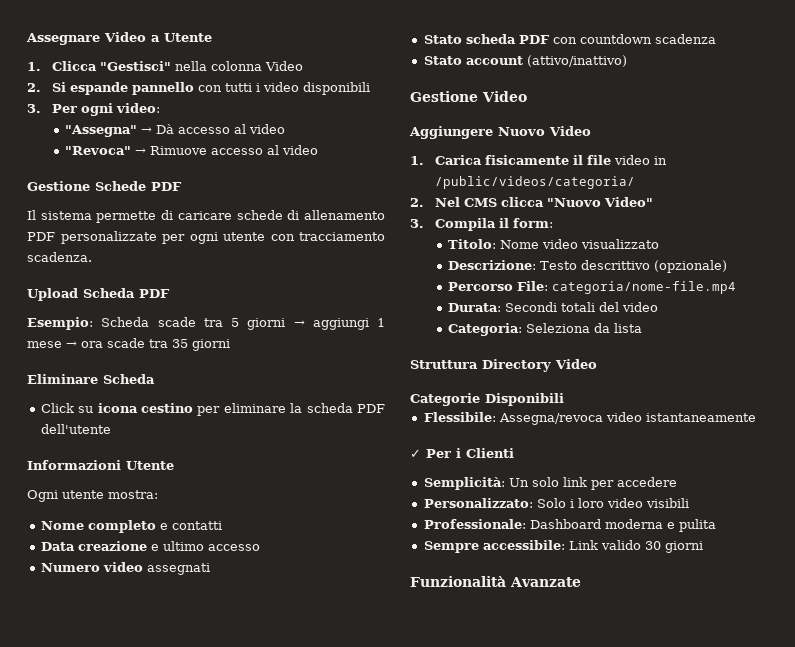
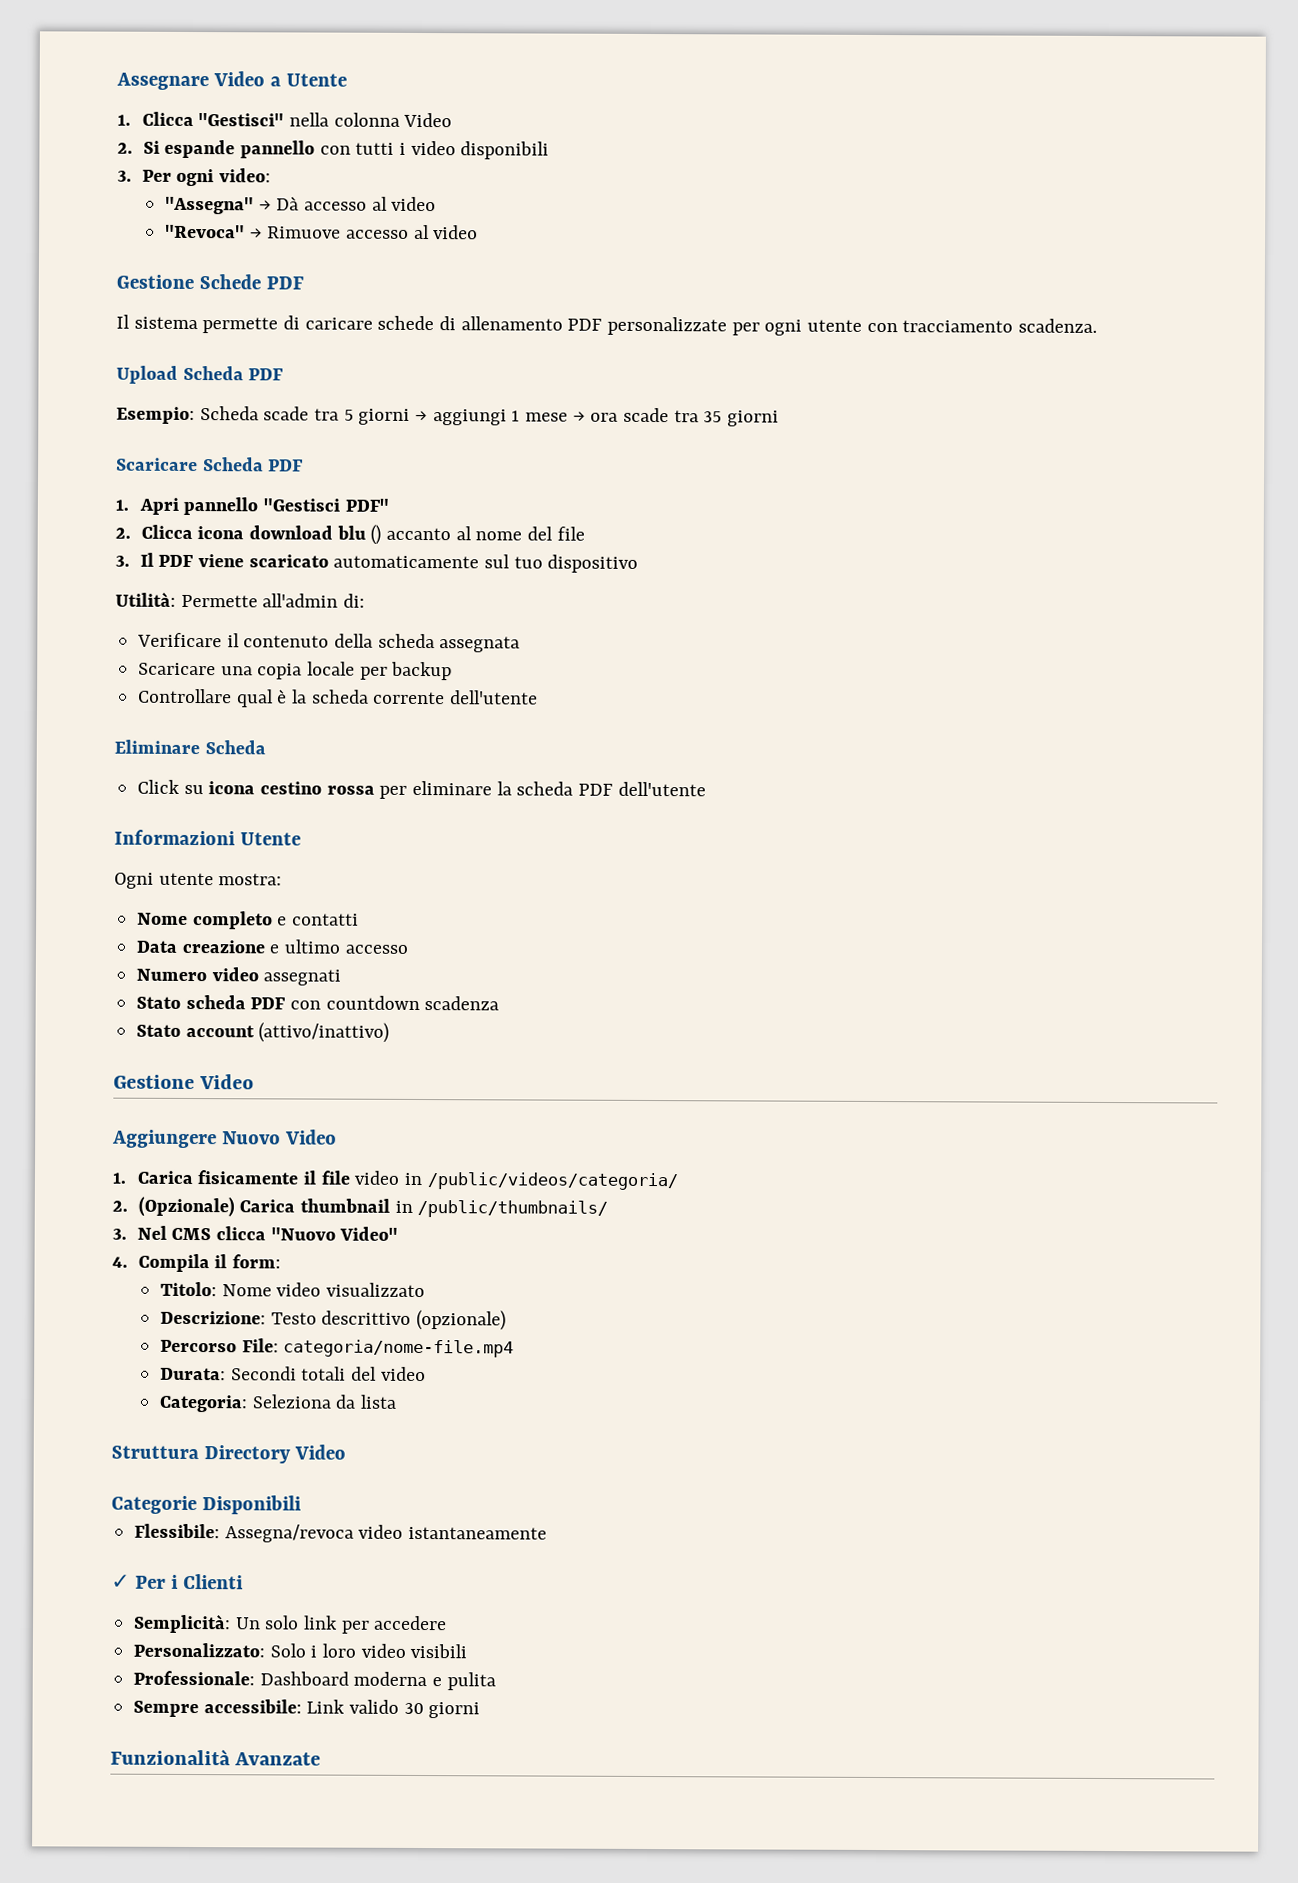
(230, 345) none -> [116,457,304,472] [115,496,389,516] [115,524,585,545] [115,552,639,573] [115,591,366,608] [137,632,521,653] [138,661,453,681] [138,688,539,708] // Scaricare Scheda PDF // 1. Apri pannello "Gestisci PDF" // 2. Clicca icona download blu () accanto al nome del file // 3. Il PDF viene scaricato automaticamente sul tuo dispositivo // Utilità: Permette all'admin di: // Verificare il contenuto della scheda assegnata // Scaricare una copia locale per backup // Controllare qual è la scheda corrente dell'utente
(193, 408) none -> [326,785,375,795] rossa
(424, 202) none -> [137,1196,609,1218] [112,1228,127,1240] (Opzionale) Carica thumbnail in /public/thumbnails/ // 3.
[410,219,424,228] 3. -> [112,1256,128,1268] 4.

